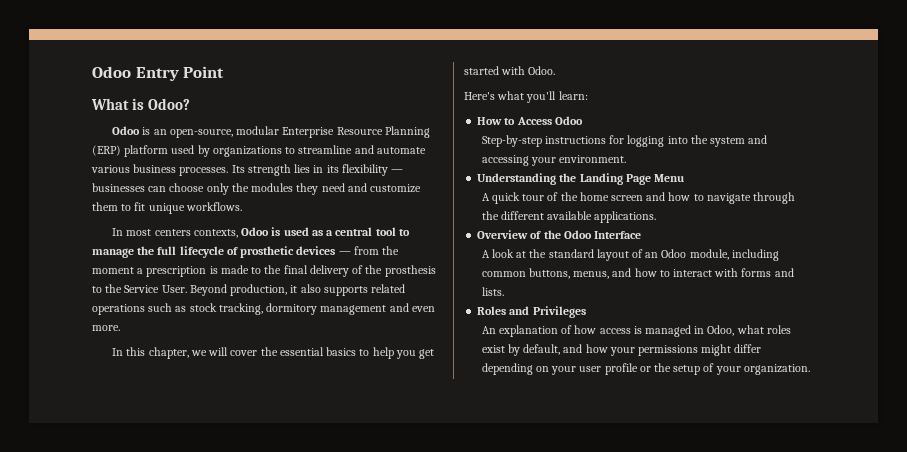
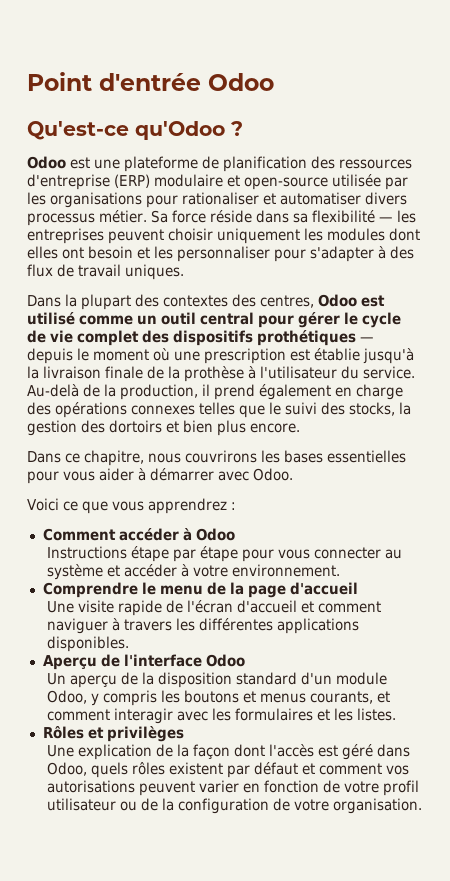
[92,66,225,81] [91,98,191,110] [112,126,430,138] [92,145,426,157] [91,164,404,176] [92,183,422,195] [92,202,242,214] [112,227,410,238] [92,246,400,258] [92,265,436,277] [92,284,406,296] [92,303,435,315] [92,325,120,331] [112,347,435,359] [464,66,556,75] [464,91,588,103] [477,116,583,125] [481,135,768,147] [481,155,627,166] [477,173,685,185] [481,192,796,204] [481,211,657,223] [477,230,642,239] [481,249,779,261] [481,268,794,279] [481,287,504,296] [477,306,586,318] [481,325,791,337] [481,344,762,356] [481,363,810,375] Odoo Entry Point // What is Odoo? // Odoo is an open-source, modular Enterprise Resource Planning (ERP) platform used by organizations to streamline and automate various business processes. Its strength lies in its flexibility — businesses can choose only the modules they need and customize them to fit unique workflows. // In most centers contexts, Odoo is used as a central tool to manage the full lifecycle of prosthetic devices — from the moment a prescription is made to the final delivery of the prosthesis to the Service User. Beyond production, it also supports related operations such as stock tracking, dormitory management and even more. // In this chapter, we will cover the essential basics to help you get started with Odoo. // Here's what you'll learn: // How to Access Odoo // Step-by-step instructions for logging into the system and accessing your environment. // Understanding the Landing Page Menu // A quick tour of the home screen and how to navigate through the different available applications. // Overview of the Odoo Interface // A look at the standard layout of an Odoo module, including common buttons, menus, and how to interact with forms and lists. // Roles and Privileges // An explanation of how access is managed in Odoo, what roles exist by default, and how your permissions might differ depending on your user profile or the setup of your organization. -> [27,72,274,91] [27,121,243,140] [27,156,412,172] [27,174,408,190] [27,192,407,208] [27,210,416,226] [27,228,420,244] [27,246,414,262] [27,264,184,280] [27,294,385,310] [27,312,401,328] [27,330,374,346] [27,348,414,364] [27,366,415,382] [27,384,403,400] [27,402,411,418] [27,420,300,436] [27,450,406,466] [27,468,293,484] [27,498,236,514] [42,528,235,541] [46,546,402,562] [46,564,340,580] [42,582,358,598] [46,600,381,616] [46,618,359,634] [46,636,129,652] [42,654,245,670] [46,672,387,688] [46,690,390,706] [46,708,396,724] [42,726,184,742] [46,744,410,760] [46,762,409,778] [46,780,419,796] [46,798,422,814] Point d'entrée Odoo // Qu'est-ce qu'Odoo ? // Odoo est une plateforme de planification des ressources d'entreprise (ERP) modulaire et open-source utilisée par les organisations pour rationaliser et automatiser divers processus métier. Sa force réside dans sa flexibilité — les entreprises peuvent choisir uniquement les modules dont elles ont besoin et les personnaliser pour s'adapter à des flux de travail uniques. // Dans la plupart des contextes des centres, Odoo est utilisé comme un outil central pour gérer le cycle de vie complet des dispositifs prothétiques — depuis le moment où une prescription est établie jusqu'à la livraison finale de la prothèse à l'utilisateur du service. Au-delà de la production, il prend également en charge des opérations connexes telles que le suivi des stocks, la gestion des dortoirs et bien plus encore. // Dans ce chapitre, nous couvrirons les bases essentielles pour vous aider à démarrer avec Odoo. // Voici ce que vous apprendrez : // Comment accéder à Odoo // Instructions étape par étape pour vous connecter au système et accéder à votre environnement. // Comprendre le menu de la page d'accueil // Une visite rapide de l'écran d'accueil et comment naviguer à travers les différentes applications disponibles. // Aperçu de l'interface Odoo // Un aperçu de la disposition standard d'un module Odoo, y compris les boutons et menus courants, et comment interagir avec les formulaires et les listes. // Rôles et privilèges // Une explication de la façon dont l'accès est géré dans Odoo, quels rôles existent par défaut et comment vos autorisations peuvent varier en fonction de votre profil utilisateur ou de la configuration de votre organisation.

